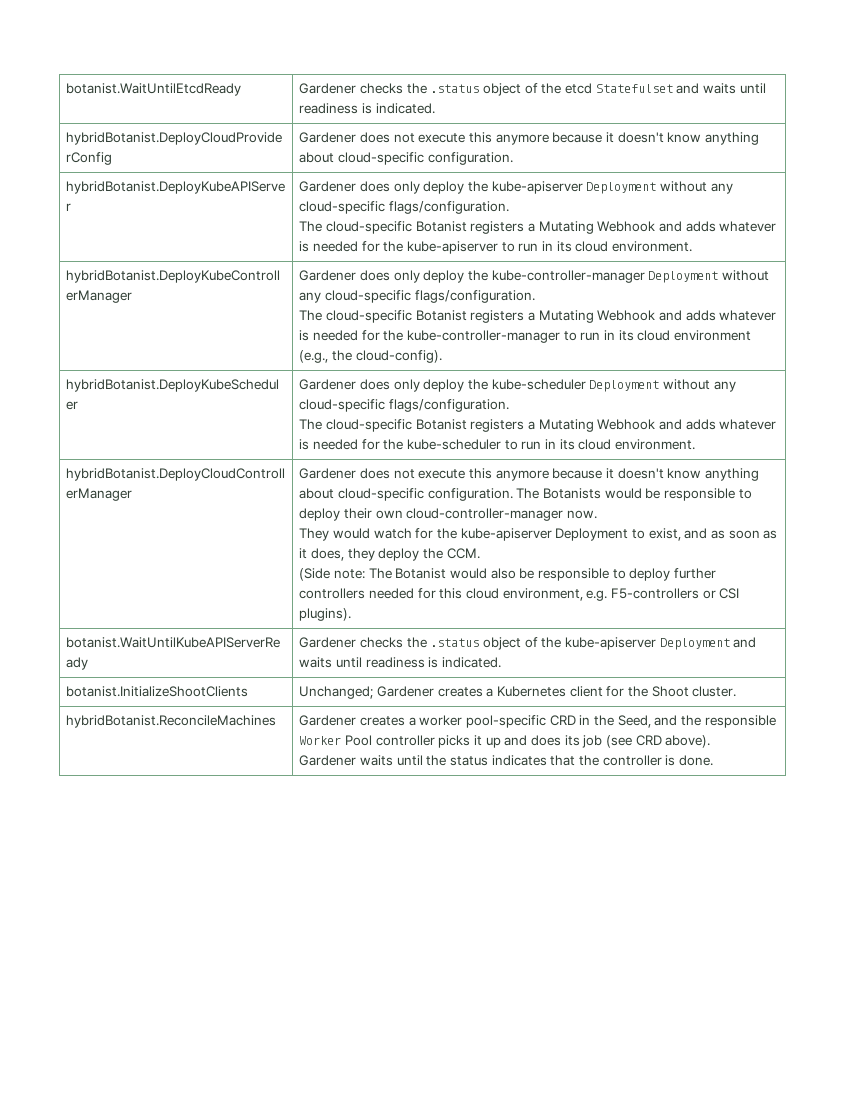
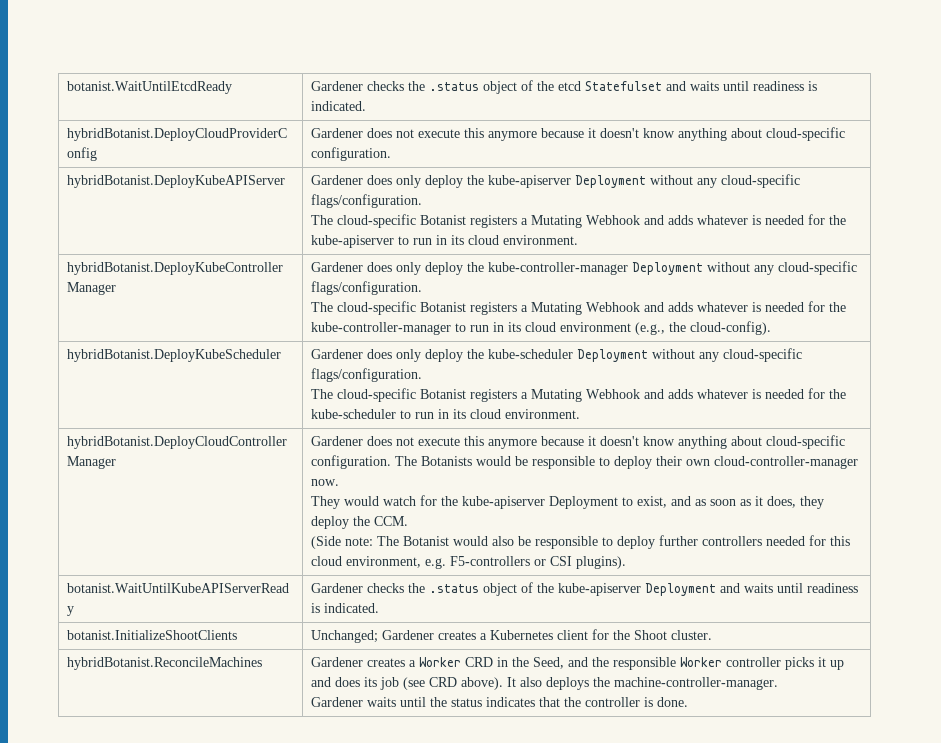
[419,715,547,728] worker pool-specific -> [419,657,462,667] Worker
[345,735,373,746] Pool -> (723, 662) none
(711, 741) none -> [507,677,779,690] It also deploys the machine-controller-manager.

